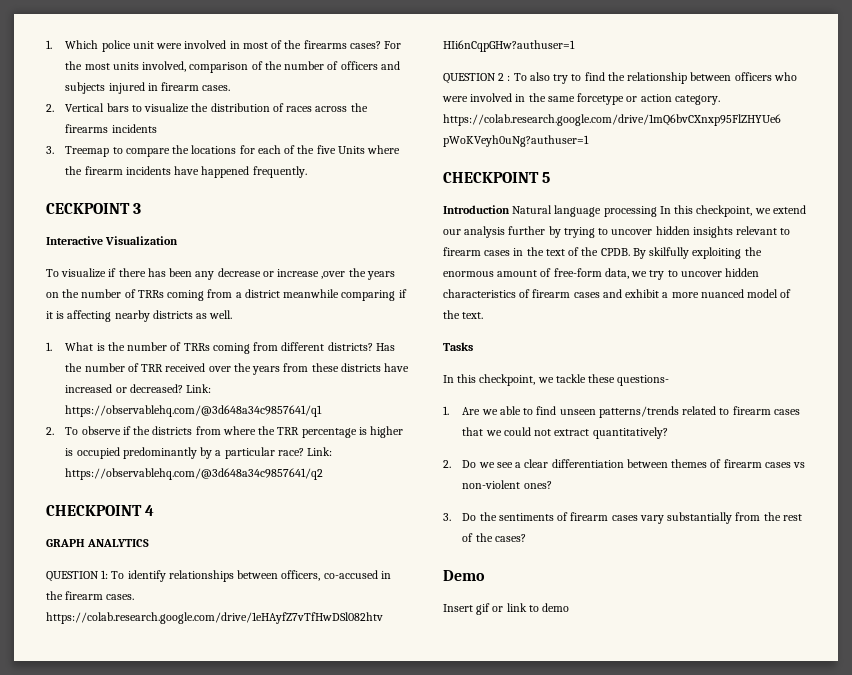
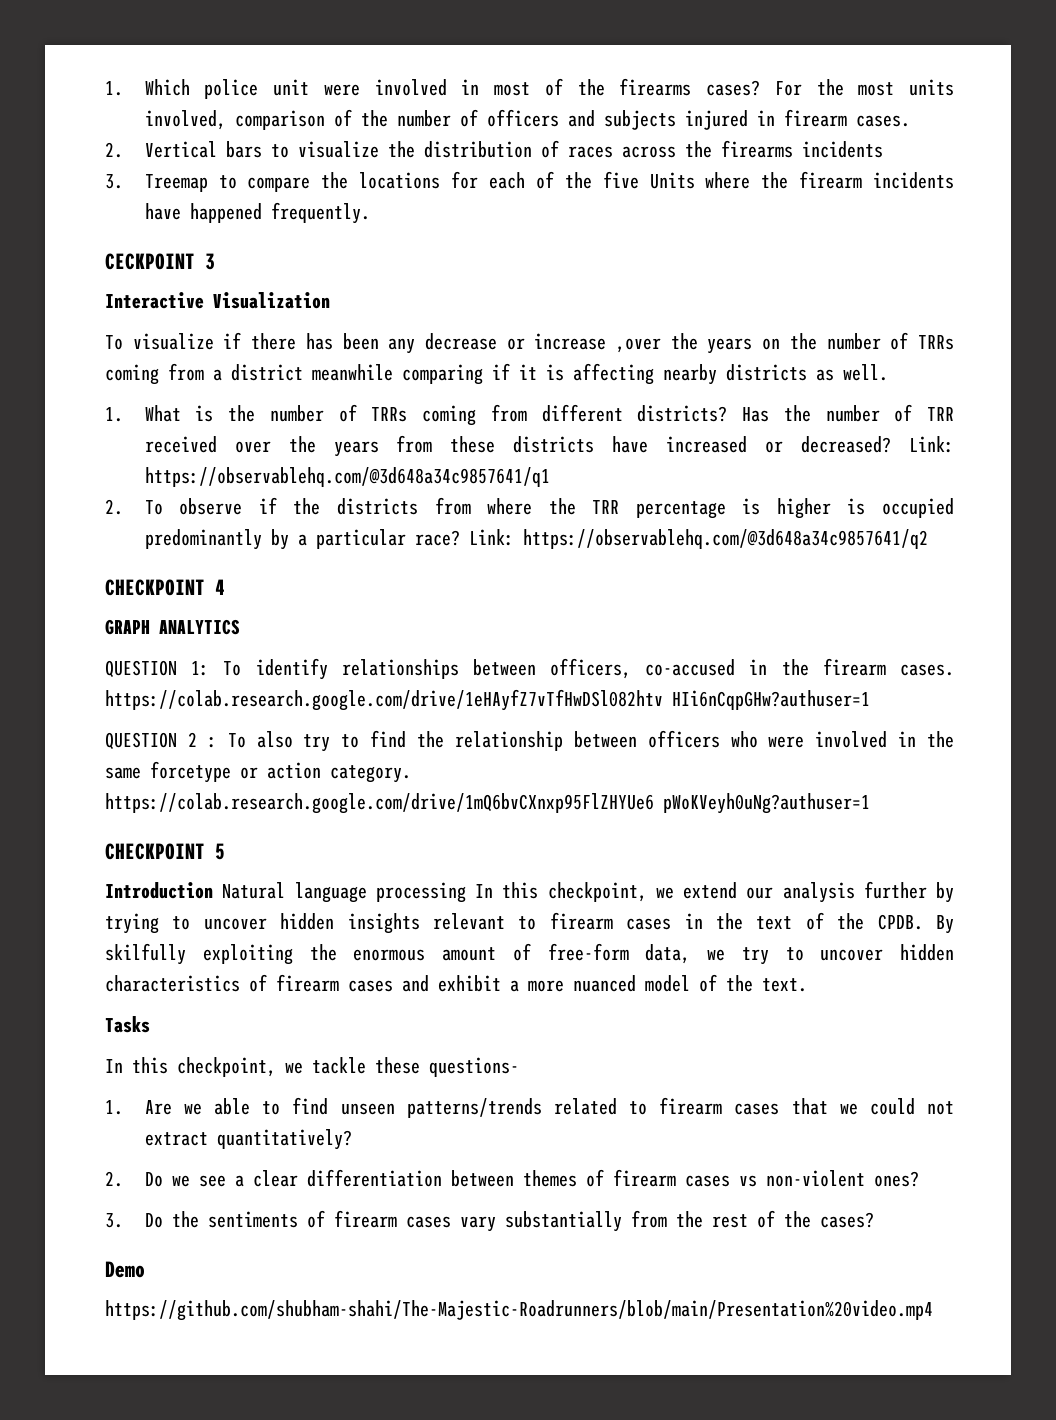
[443,603,570,615] Insert gif or link to demo -> [105,1300,933,1321] https://github.com/shubham-shahi/The-Majestic-Roadrunners/blob/main/Presentation%20video.mp4

